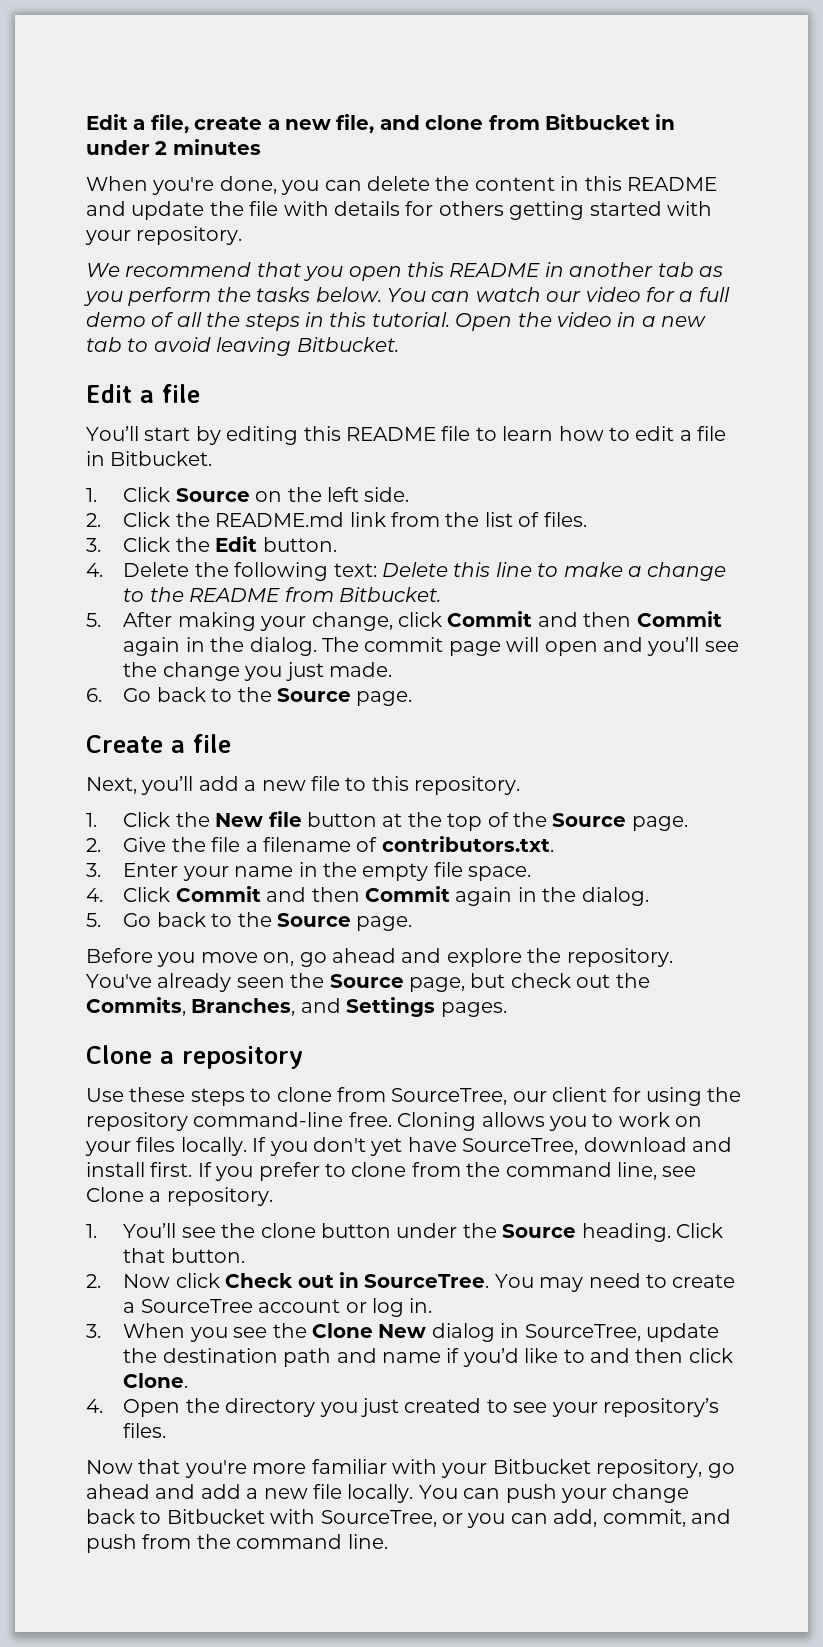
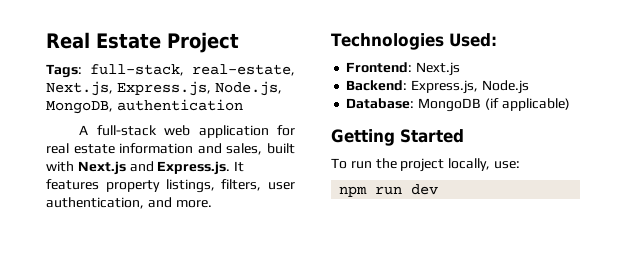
[86,114,676,133] [86,139,261,155] [86,176,717,195] [86,201,712,220] [85,226,243,245] [86,262,723,281] [83,287,730,306] [86,312,707,331] [86,337,399,356] [86,384,200,403] [86,426,727,445] [86,451,213,466] [86,487,410,502] [86,512,587,527] [86,536,337,552] [86,562,727,581] [123,587,442,602] [86,611,722,631] [123,637,739,656] [123,662,393,681] [86,687,413,706] [86,734,231,753] [86,776,521,795] [86,811,688,831] [86,836,554,852] [86,862,532,881] [86,886,649,906] [86,912,413,931] [86,948,673,967] [86,973,650,992] [86,997,507,1017] [86,1045,303,1069] [86,1087,742,1106] [86,1112,703,1131] [85,1137,732,1156] [86,1162,697,1181] [86,1187,273,1206] [86,1223,724,1242] [123,1248,245,1263] [86,1272,736,1292] [123,1298,433,1317] [86,1323,720,1342] [123,1348,733,1367] [123,1373,189,1388] [86,1398,720,1417] [123,1423,167,1438] [86,1459,735,1478] [86,1484,690,1503] [86,1509,731,1528] [86,1534,388,1553] Edit a file, create a new file, and clone from Bitbucket in under 2 minutes // When you're done, you can delete the content in this README and update the file with details for others getting started with your repository. // We recommend that you open this README in another tab as you perform the tasks below. You can watch our video for a full demo of all the steps in this tutorial. Open the video in a new tab to avoid leaving Bitbucket. // Edit a file // You’ll start by editing this README file to learn how to edit a file in Bitbucket. // 1. Click Source on the left side. // 2. Click the README.md link from the list of files. // 3. Click the Edit button. // 4. Delete the following text: Delete this line to make a change to the README from Bitbucket. // 5. After making your change, click Commit and then Commit again in the dialog. The commit page will open and you’ll see the change you just made. // 6. Go back to the Source page. // Create a file // Next, you’ll add a new file to this repository. // 1. Click the New file button at the top of the Source page. // 2. Give the file a filename of contributors.txt. // 3. Enter your name in the empty file space. // 4. Click Commit and then Commit again in the dialog. // 5. Go back to the Source page. // Before you move on, go ahead and explore the repository. You've already seen the Source page, but check out the Commits, Branches, and Settings pages. // Clone a repository // Use these steps to clone from SourceTree, our client for using the repository command-line free. Cloning allows you to work on your files locally. If you don't yet have SourceTree, download and install first. If you prefer to clone from the command line, see Clone a repository. // 1. You’ll see the clone button under the Source heading. Click that button. // 2. Now click Check out in SourceTree. You may need to create a SourceTree account or log in. // 3. When you see the Clone New dialog in SourceTree, update the destination path and name if you’d like to and then click Clone. // 4. Open the directory you just created to see your repository’s files. // Now that you're more familiar with your Bitbucket repository, go ahead and add a new file locally. You can push your change back to Bitbucket with SourceTree, or you can add, commit, and push from the command line. -> [46,32,239,53] [46,64,295,78] [46,81,282,96] [46,99,243,114] [79,125,295,138] [46,143,295,155] [46,161,245,175] [46,179,295,193] [46,197,212,209] [331,33,497,50] [346,62,461,76] [346,80,529,94] [346,98,570,112] [331,129,464,146] [331,158,520,172] [339,184,439,197] Real Estate Project // Tags: full-stack, real-estate, Next.js, Express.js, Node.js, MongoDB, authentication // A full-stack web application for real estate information and sales, built with Next.js and Express.js. It features property listings, filters, user authentication, and more. // Technologies Used: // Frontend: Next.js // Backend: Express.js, Node.js // Database: MongoDB (if applicable) // Getting Started // To run the project locally, use: // npm run dev

